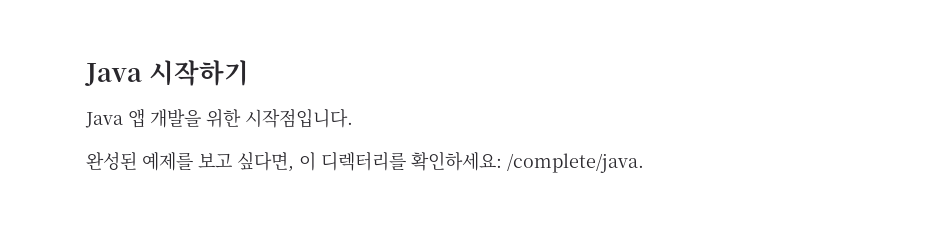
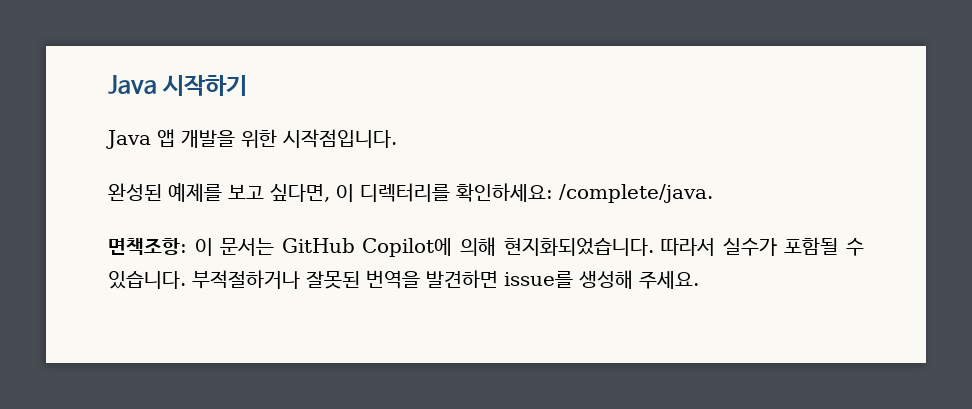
(644, 163) none -> [108,237,865,257] [108,270,699,289] // 면책조항: 이 문서는 GitHub Copilot에 의해 현지화되었습니다. 따라서 실수가 포함될 수 있습니다. 부적절하거나 잘못된 번역을 발견하면 issue를 생성해 주세요.

